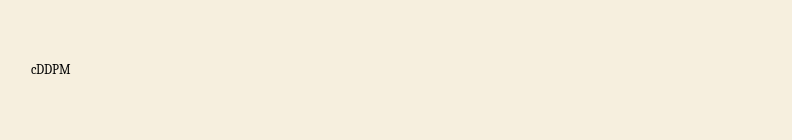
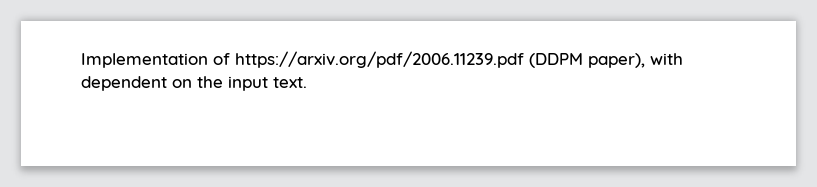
[31,64,71,74] cDDPM -> [81,51,683,68] [81,76,307,91] Implementation of https://arxiv.org/pdf/2006.11239.pdf (DDPM paper), with dependent on the input text.

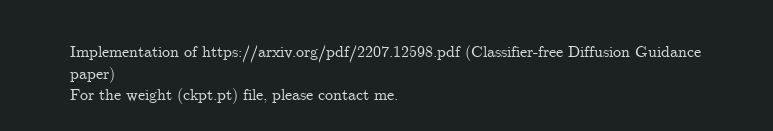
[235,51,683,68] [81,76,307,91] https://arxiv.org/pdf/2006.11239.pdf (DDPM paper), with dependent on the input text. -> [202,45,701,63] [70,67,115,83] [70,88,398,104] https://arxiv.org/pdf/2207.12598.pdf (Classifier-free Diffusion Guidance paper) // For the weight (ckpt.pt) file, please contact me.

